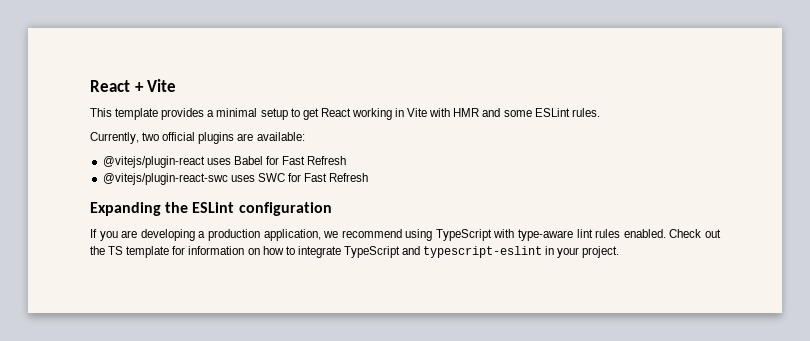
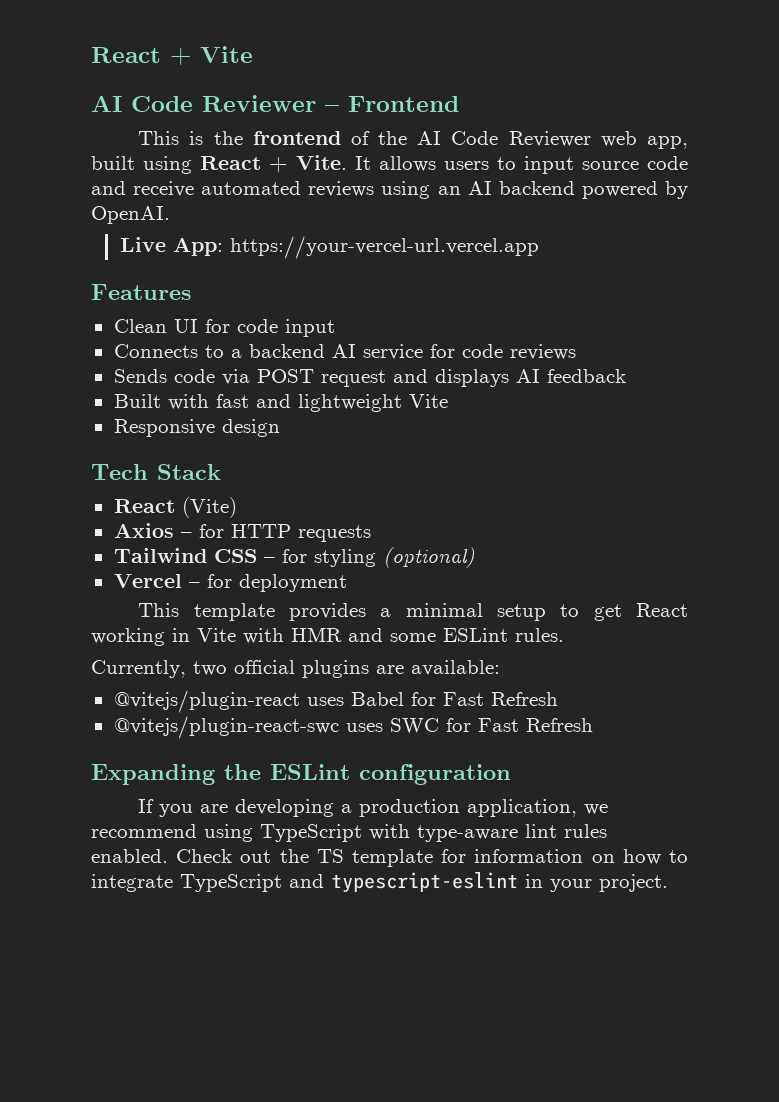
(177, 85) none -> [91,95,459,112] [138,131,688,149] [91,155,688,174] [91,181,688,199] [91,206,170,224] [119,236,539,259] [91,284,191,300] [113,319,335,337] [113,344,576,360] [113,369,626,387] [113,394,448,412] [113,419,280,437] [91,464,221,480] [113,497,237,518] [113,523,371,542] [113,547,475,568] [113,574,347,592] // AI Code Reviewer – Frontend // This is the frontend of the AI Code Reviewer web app, built using React + Vite. It allows users to input source code and receive automated reviews using an AI backend powered by OpenAI. // Live App: https://your-vercel-url.vercel.app // Features // Clean UI for code input // Connects to a backend AI service for code reviews // Sends code via POST request and displays AI feedback // Built with fast and lightweight Vite // Responsive design // Tech Stack // React (Vite) // Axios – for HTTP requests // Tailwind CSS – for styling (optional) // Vercel – for deployment

